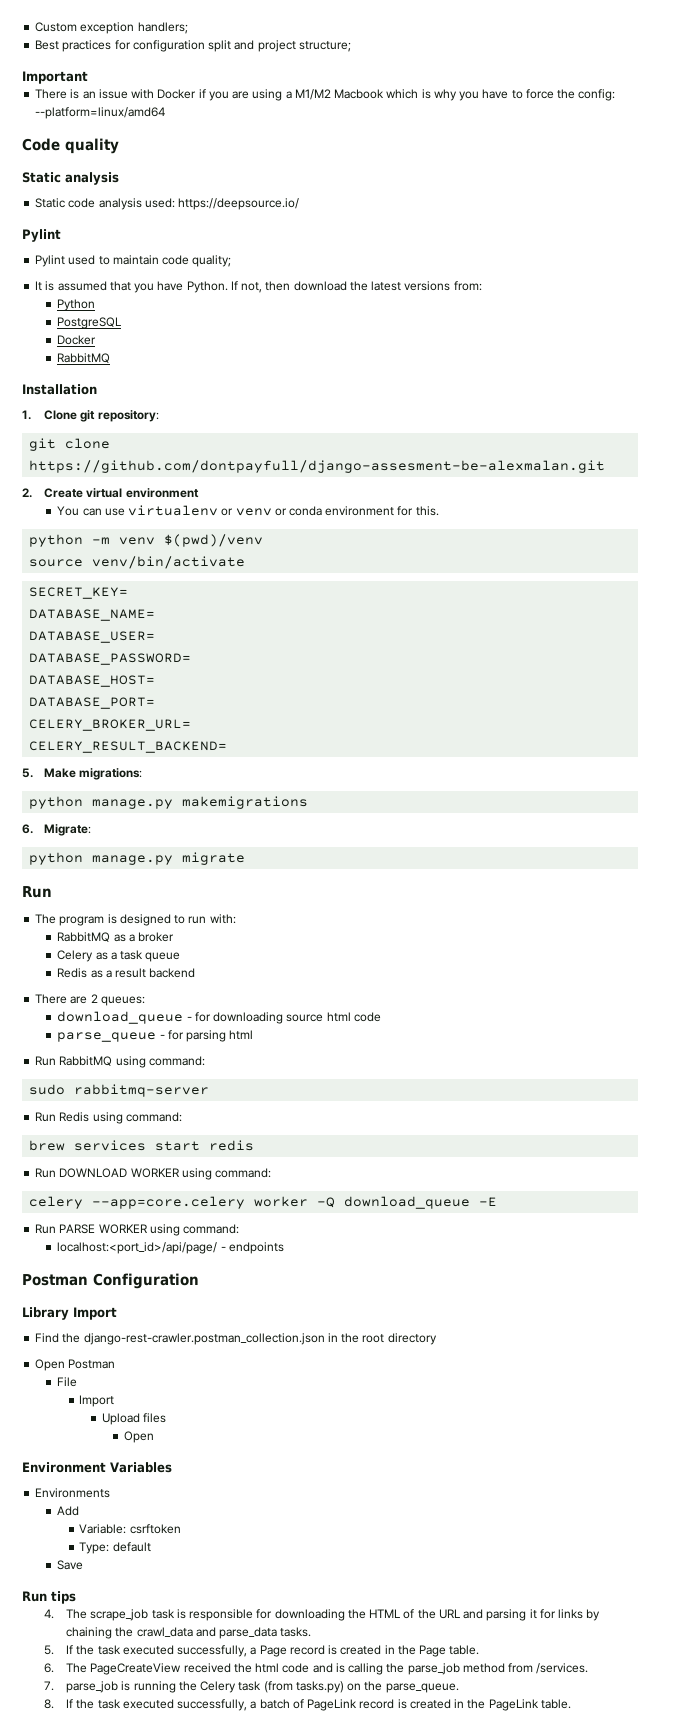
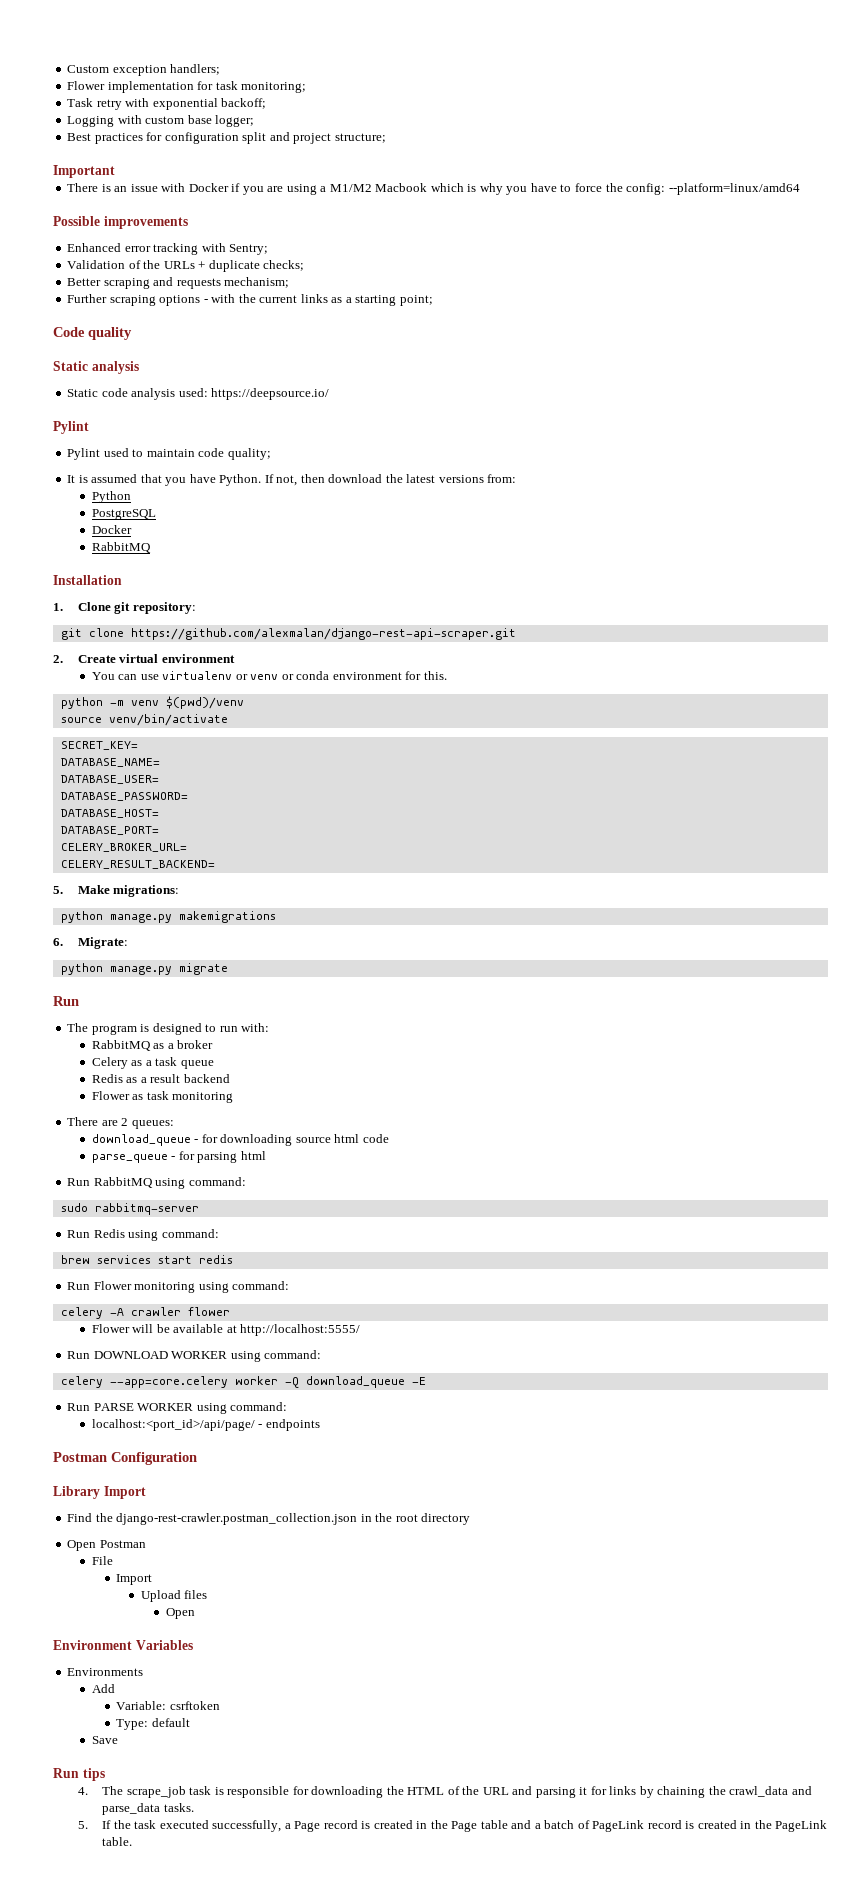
(188, 28) none -> [67,81,307,93] [67,98,267,110] [67,115,255,127] // Flower implementation for task monitoring; // Task retry with exponential backoff; // Logging with custom base logger;
(166, 113) none -> [53,216,188,229] [67,243,269,255] [67,260,305,272] [67,277,290,289] [67,294,433,306] // Possible improvements // Enhanced error tracking with Sentry; // Validation of the URLs + duplicate checks; // Better scraping and requests mechanism; // Further scraping options - with the current links as a starting point;
[29,460,606,473] https://github.com/dontpayfull/django-assesment-be-alexmalan.git -> [130,628,516,640] https://github.com/alexmalan/django-rest-api-scraper.git
(196, 973) none -> [91,1091,234,1103] // Flower as task monitoring
(255, 1145) none -> [67,1281,290,1293] [60,1307,230,1319] [91,1324,361,1336] // Run Flower monitoring using command: // celery -A crawler flower // Flower will be available at http://localhost:5555/
[449,1645,480,1655] [44,1663,589,1675] [44,1681,459,1693] [44,1699,248,1711] table. // 6. The PageCreateView received the html code and is calling the parse_job method from /services. // 7. parse_job is running the Celery task (from tasks.py) on the parse_queue. // 8. If the task executed successfully, -> [480,1820,532,1829] table and

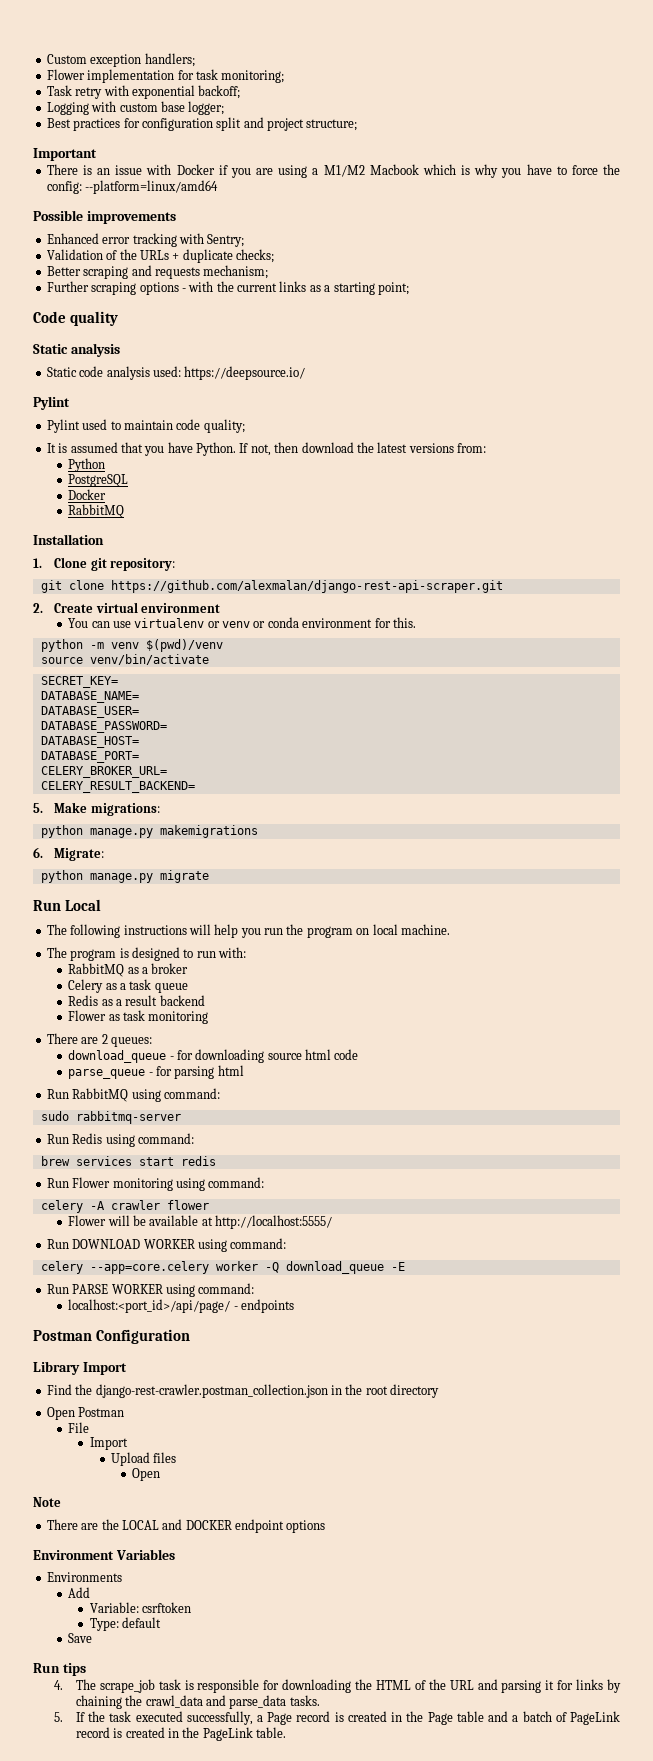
(79, 1001) none -> [64,899,101,911] [46,924,450,938] Local // The following instructions will help you run the program on local machine.
(195, 1613) none -> [33,1497,61,1507] [46,1519,326,1533] // Note // There are the LOCAL and DOCKER endpoint options

